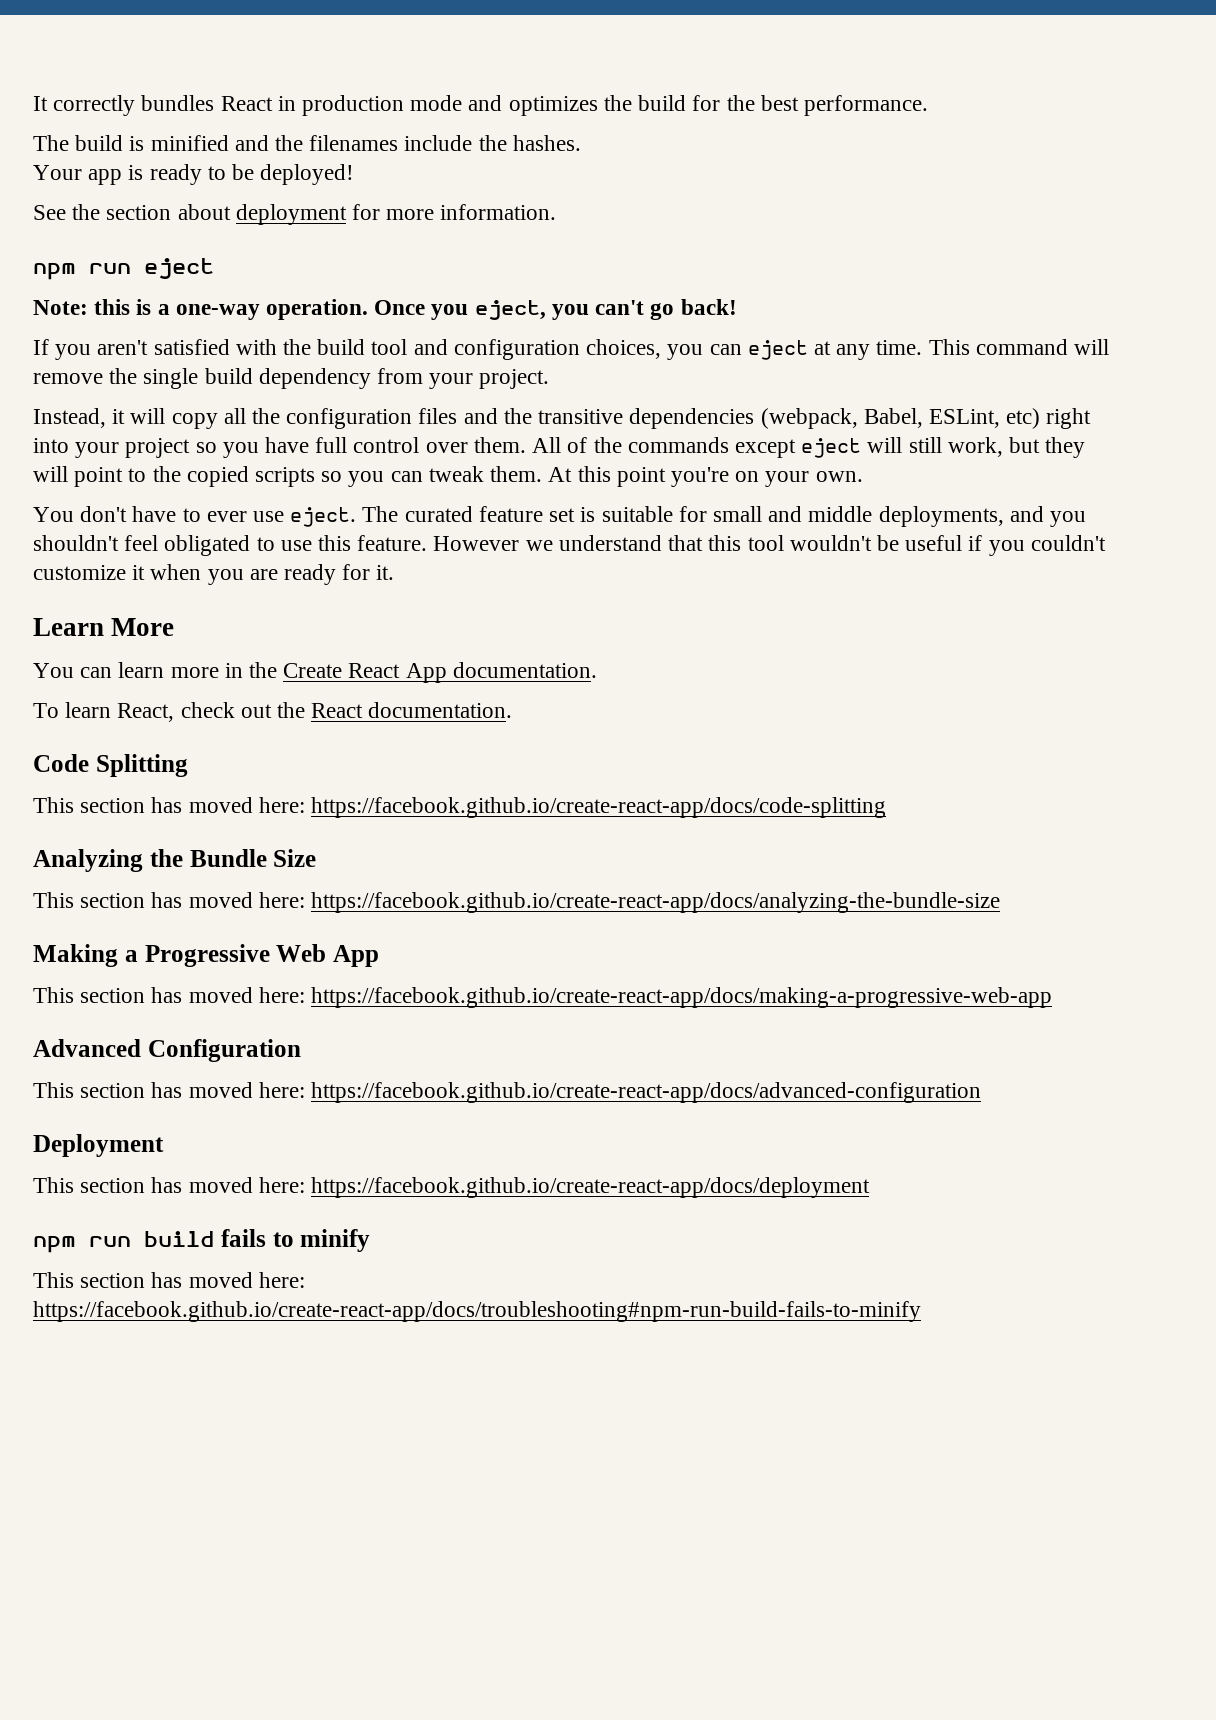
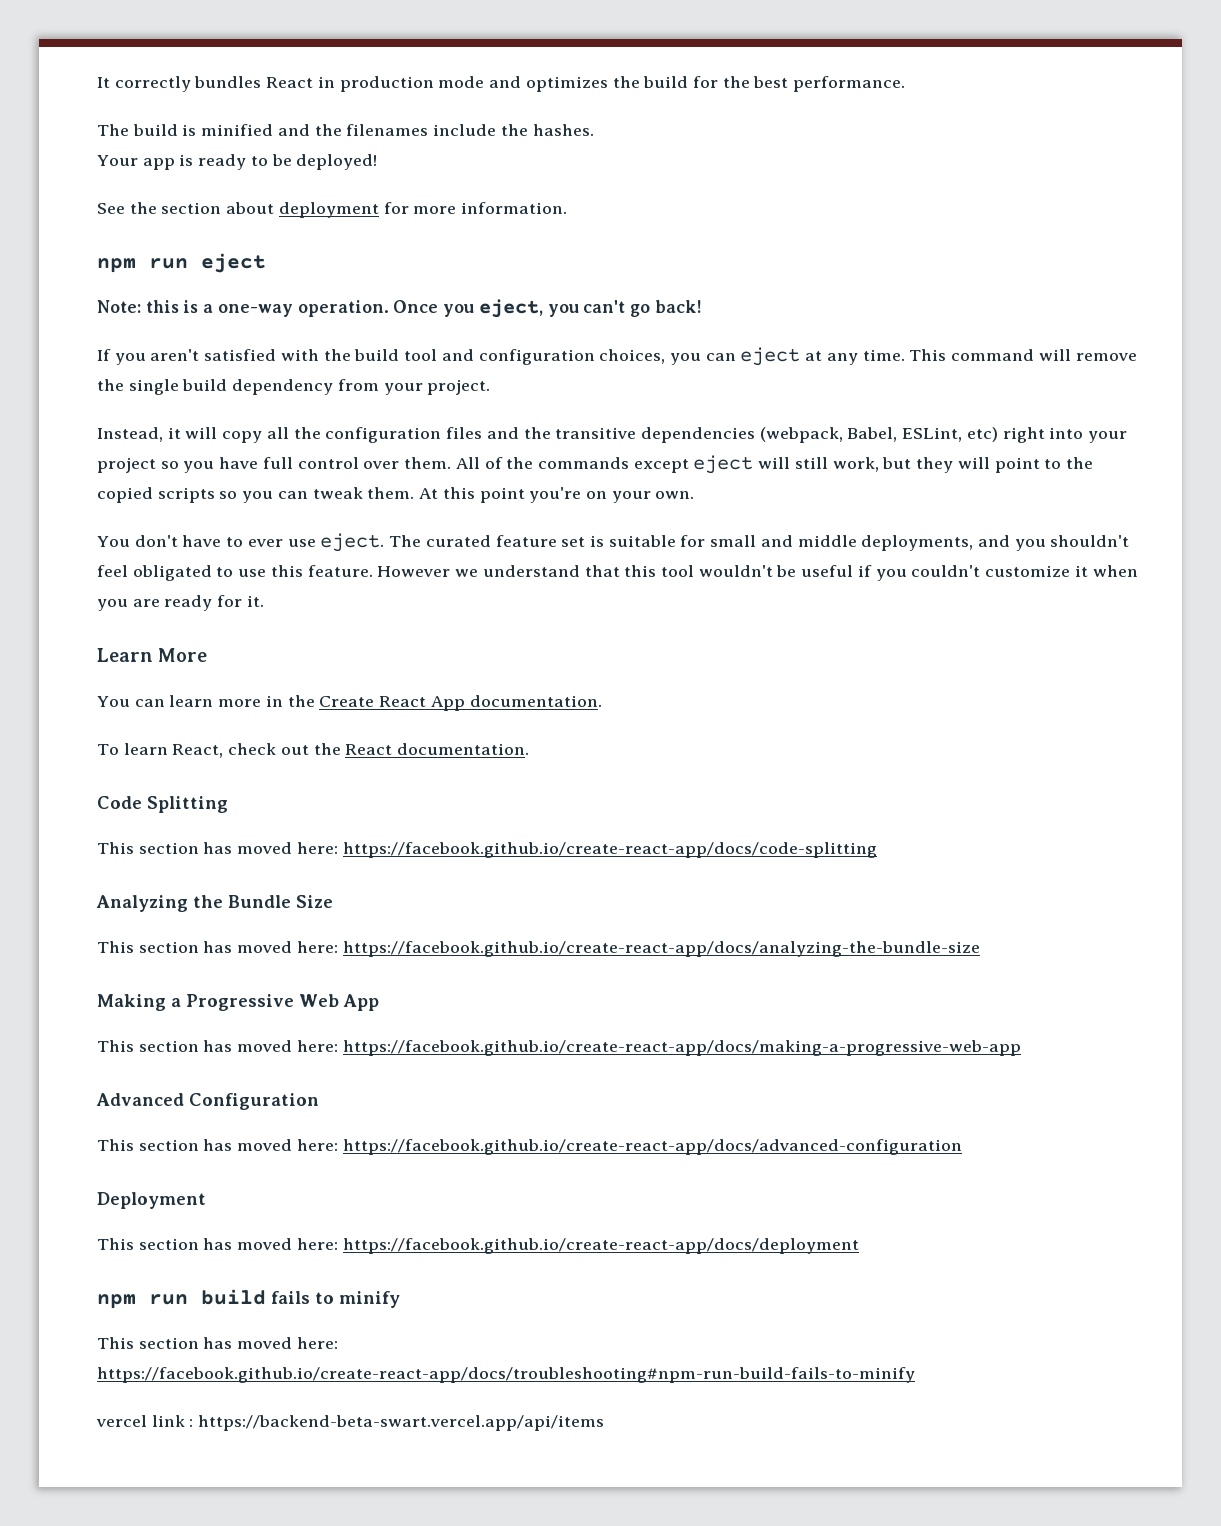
(921, 1311) none -> [96,1415,605,1431] // vercel link : https://backend-beta-swart.vercel.app/api/items

